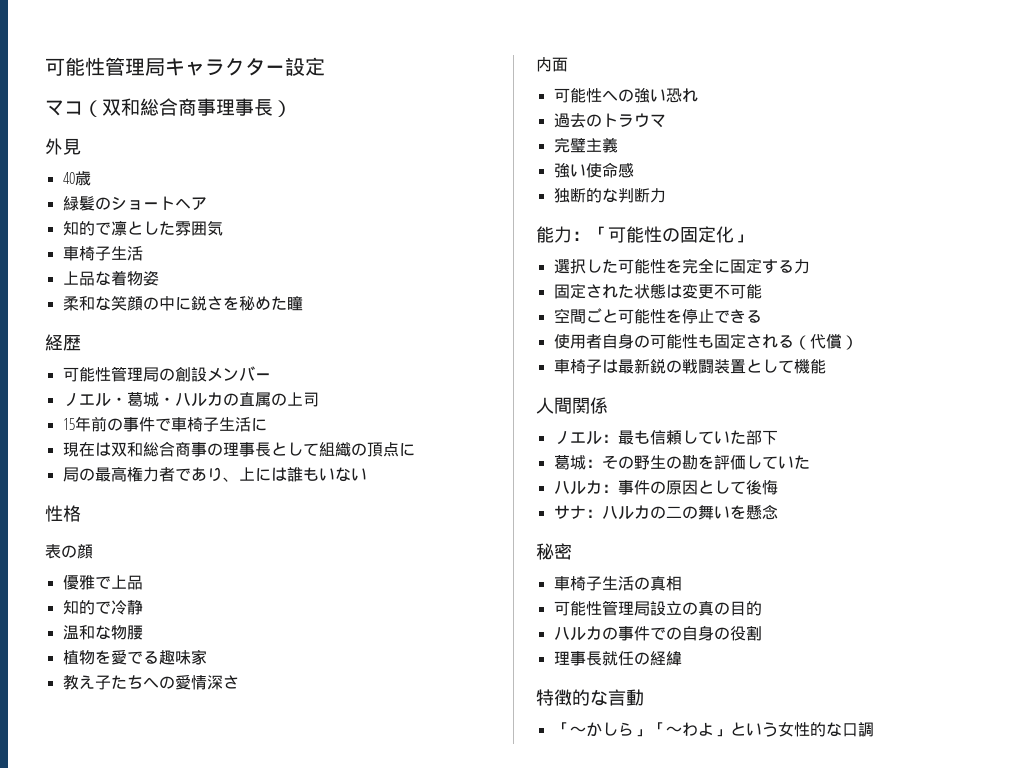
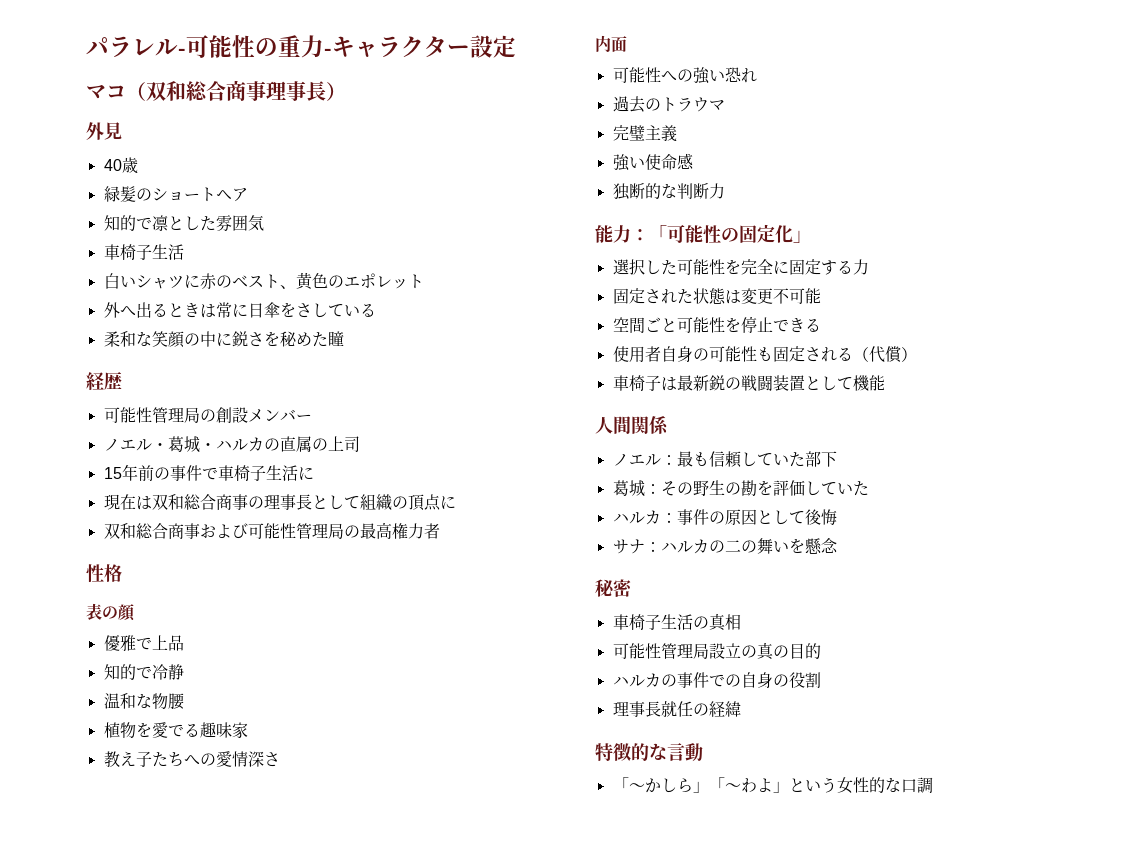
[45,57,165,76] 可能性管理局 -> [86,35,332,58] パラレル-可能性の重力-
[62,270,159,286] 上品な着物姿 -> [103,272,424,290] [103,302,376,318] 白いシャツに赤のベスト、黄色のエポレット // 外へ出るときは常に日傘をさしている
[62,466,367,482] 局の最高権力者であり、上には誰もいない -> [103,522,440,540] 双和総合商事および可能性管理局の最高権力者

